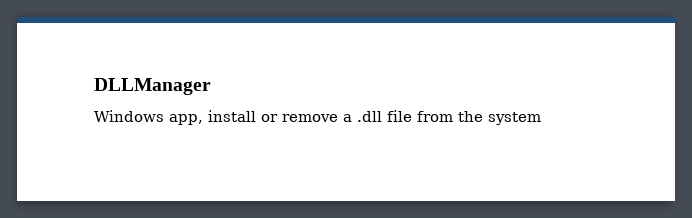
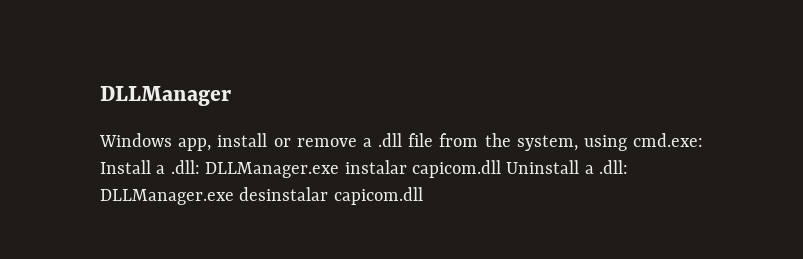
[488,112,541,125] system -> [516,133,704,151] [100,160,629,178] [100,187,423,205] system, using cmd.exe: Install a .dll: DLLManager.exe instalar capicom.dll Uninstall a .dll: DLLManager.exe desinstalar capicom.dll

